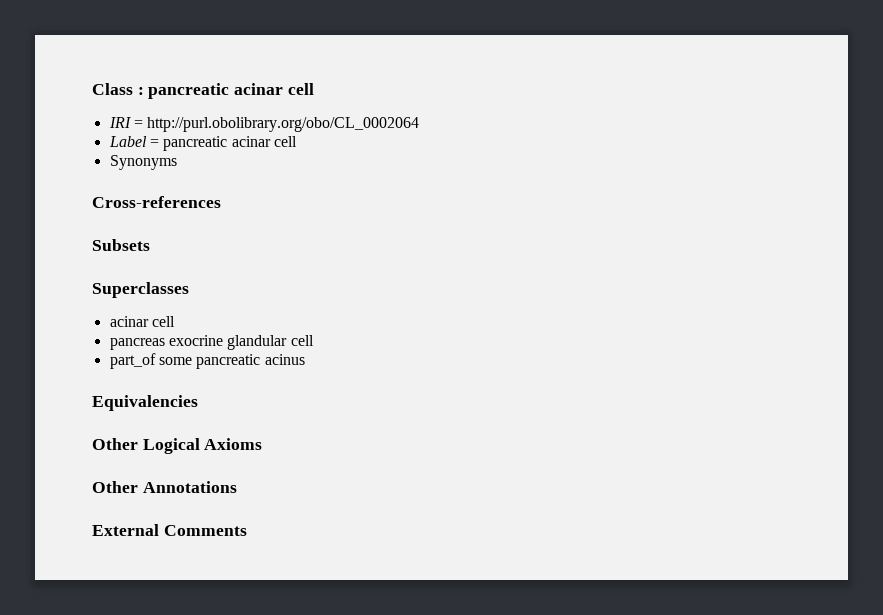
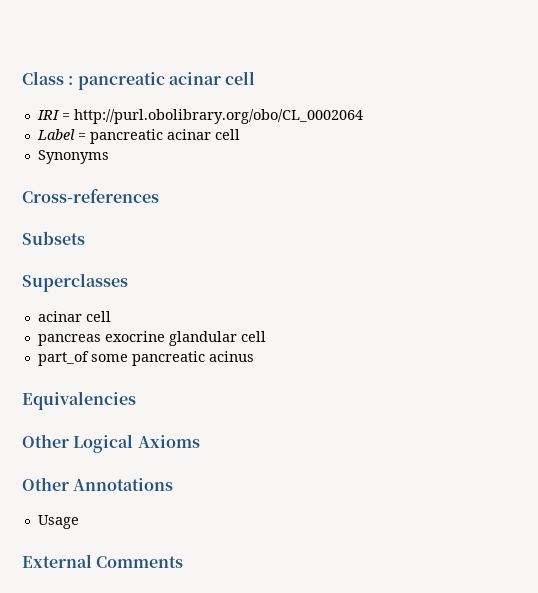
(237, 487) none -> [37,515,79,529] // Usage

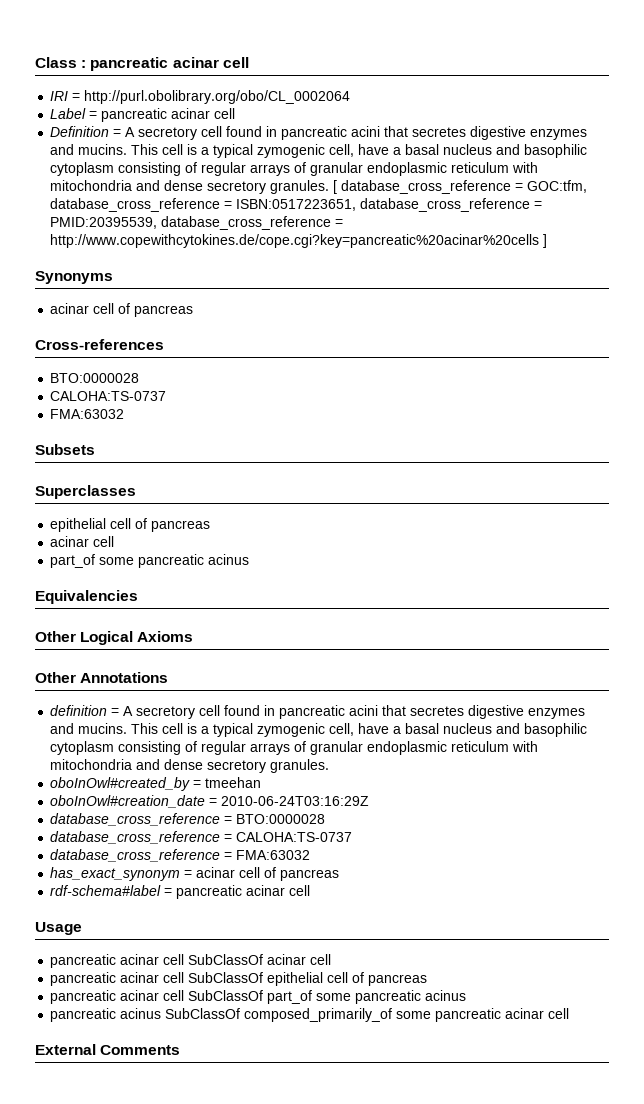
[37,150,109,164] [22,189,159,203] [22,231,85,245] [22,273,128,292] [37,311,111,322] [37,331,237,346] Synonyms // Cross-references // Subsets // Superclasses // acinar cell // pancreas exocrine glandular -> [50,126,588,140] [50,144,588,158] [50,162,539,176] [50,180,588,194] [50,198,543,212] [50,216,344,230] [50,234,548,248] [35,271,113,284] [50,303,194,317] [35,339,164,350] [50,373,140,383] [50,391,167,401] [50,409,125,419] [35,444,95,455] [35,485,136,499] [50,518,211,532] [50,536,90,547] Definition = A secretory cell found in pancreatic acini that secretes digestive enzymes and mucins. This cell is a typical zymogenic cell, have a basal nucleus and basophilic cytoplasm consisting of regular arrays of granular endoplasmic reticulum with mitochondria and dense secretory granules. [ database_cross_reference = GOC:tfm, database_cross_reference = ISBN:0517223651, database_cross_reference = PMID:20395539, database_cross_reference = http://www.copewithcytokines.de/cope.cgi?key=pancreatic%20acinar%20cells ] // Synonyms // acinar cell of pancreas // Cross-references // BTO:0000028 // CALOHA:TS-0737 // FMA:63032 // Subsets // Superclasses // epithelial cell of pancreas // acinar
[37,515,79,529] Usage -> [50,705,586,719] [50,723,588,737] [50,741,539,755] [50,759,330,773] [50,777,262,791] [50,795,370,808] [50,813,326,826] [50,831,353,844] [50,849,311,862] [50,867,340,881] [50,885,311,899] [35,922,82,935] [50,954,332,968] [50,972,428,986] [50,990,467,1004] [50,1008,570,1022] definition = A secretory cell found in pancreatic acini that secretes digestive enzymes and mucins. This cell is a typical zymogenic cell, have a basal nucleus and basophilic cytoplasm consisting of regular arrays of granular endoplasmic reticulum with mitochondria and dense secretory granules. // oboInOwl#created_by = tmeehan // oboInOwl#creation_date = 2010-06-24T03:16:29Z // database_cross_reference = BTO:0000028 // database_cross_reference = CALOHA:TS-0737 // database_cross_reference = FMA:63032 // has_exact_synonym = acinar cell of pancreas // rdf-schema#label = pancreatic acinar cell // Usage // pancreatic acinar cell SubClassOf acinar cell // pancreatic acinar cell SubClassOf epithelial cell of pancreas // pancreatic acinar cell SubClassOf part_of some pancreatic acinus // pancreatic acinus SubClassOf composed_primarily_of some pancreatic acinar cell

